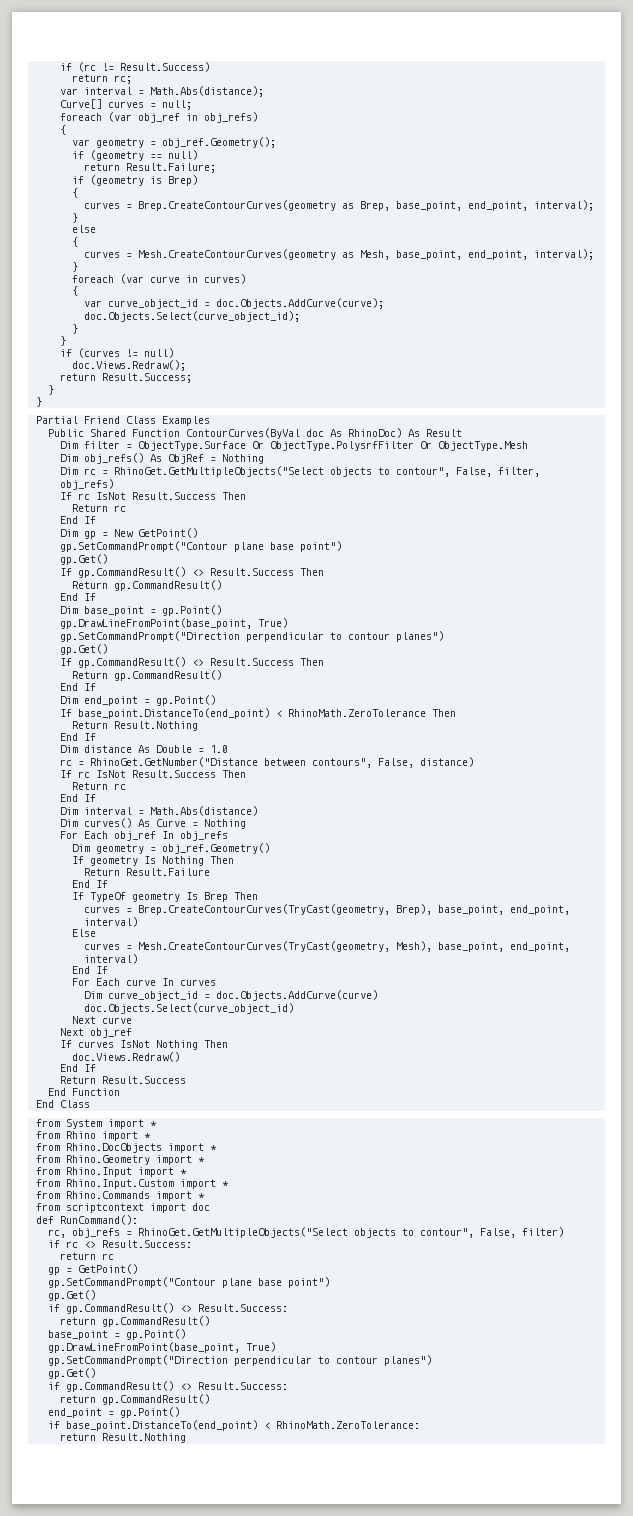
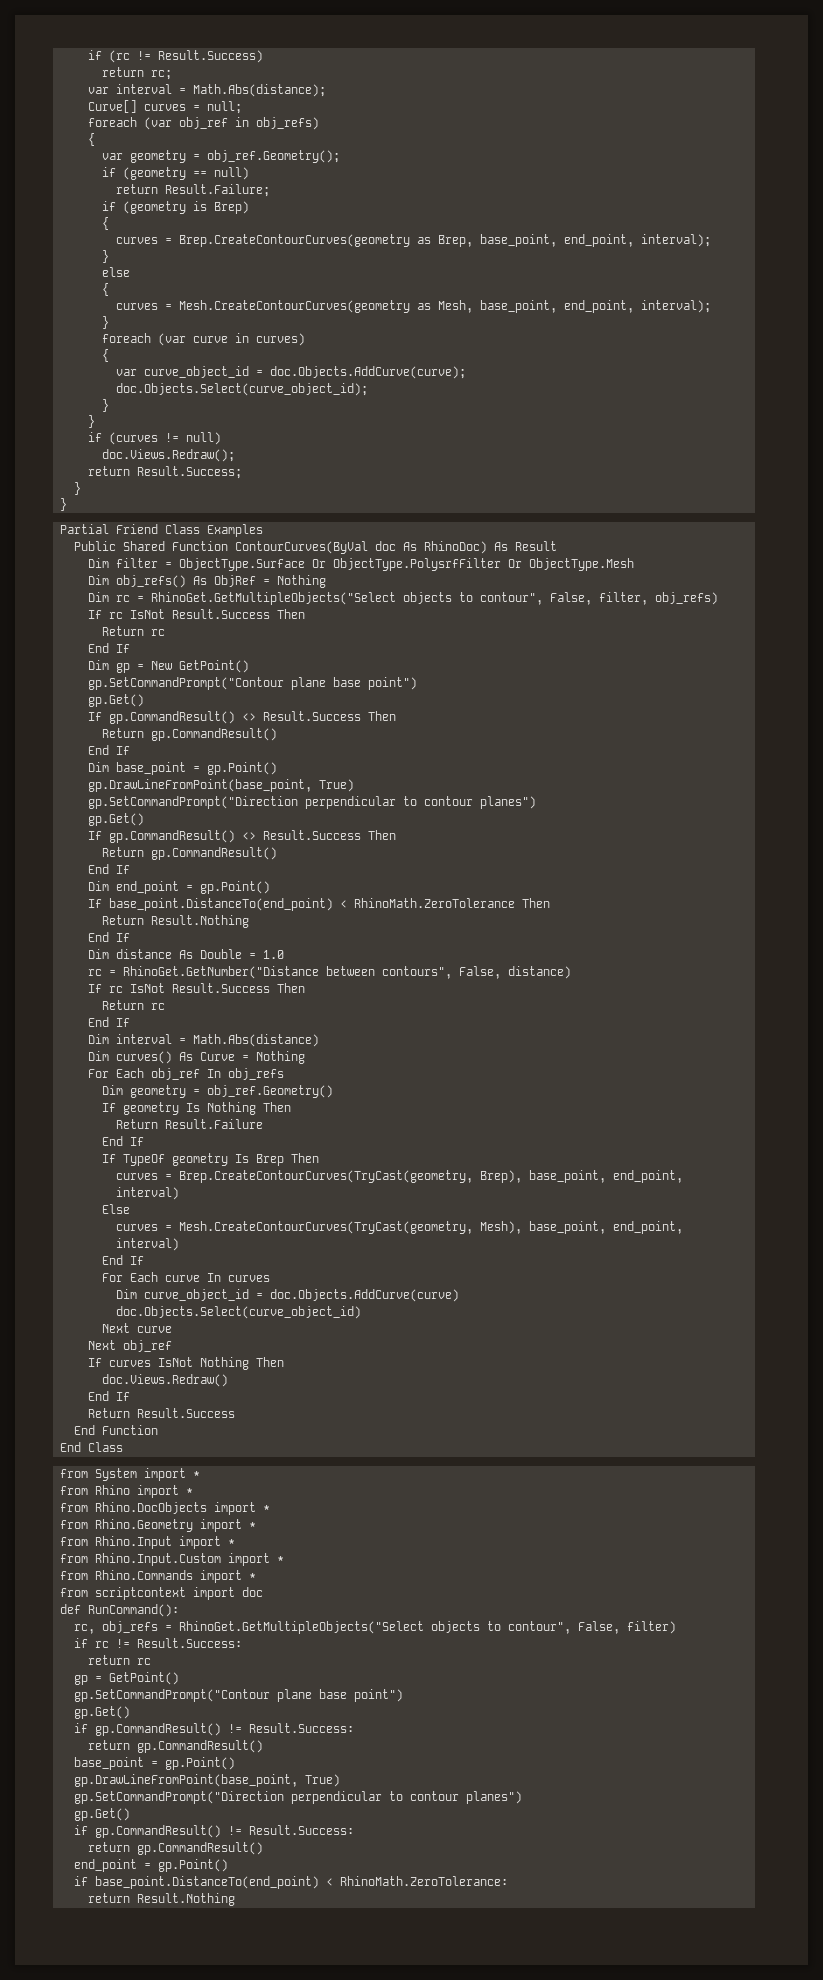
[83,1241,96,1248] <> -> [116,1639,131,1648] !=
[179,1305,192,1312] <> -> [228,1724,243,1733] !=
[179,1383,192,1390] <> -> [228,1826,243,1835] !=

